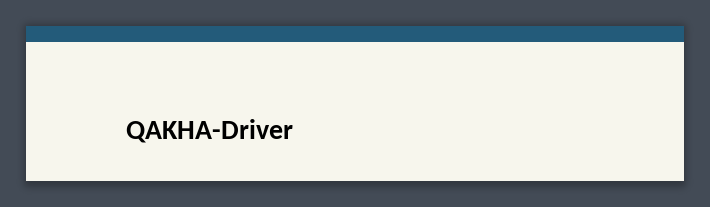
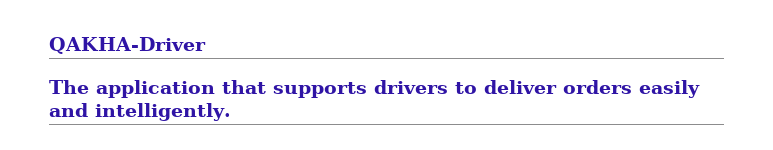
(293, 131) none -> [49,80,700,98] [49,103,231,121] // The application that supports drivers to deliver orders easily and intelligently.

